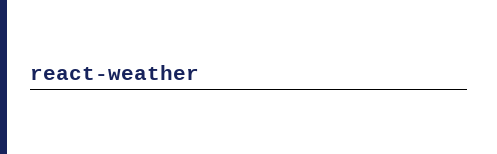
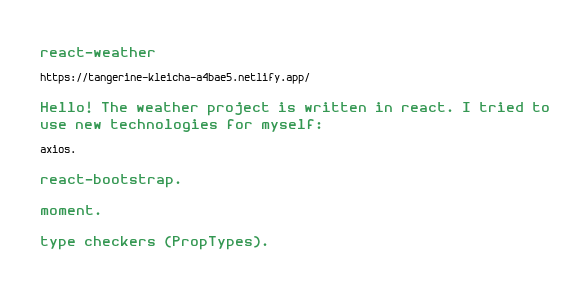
(199, 72) none -> [40,73,310,84] [40,101,550,116] [40,119,323,132] [40,145,76,153] [40,174,182,188] [40,205,102,215] [40,236,269,250] // https://tangerine-kleicha-a4bae5.netlify.app/ // Hello! The weather project is written in react. I tried to use new technologies for myself: // axios. // react-bootstrap. // moment. // type checkers (PropTypes).

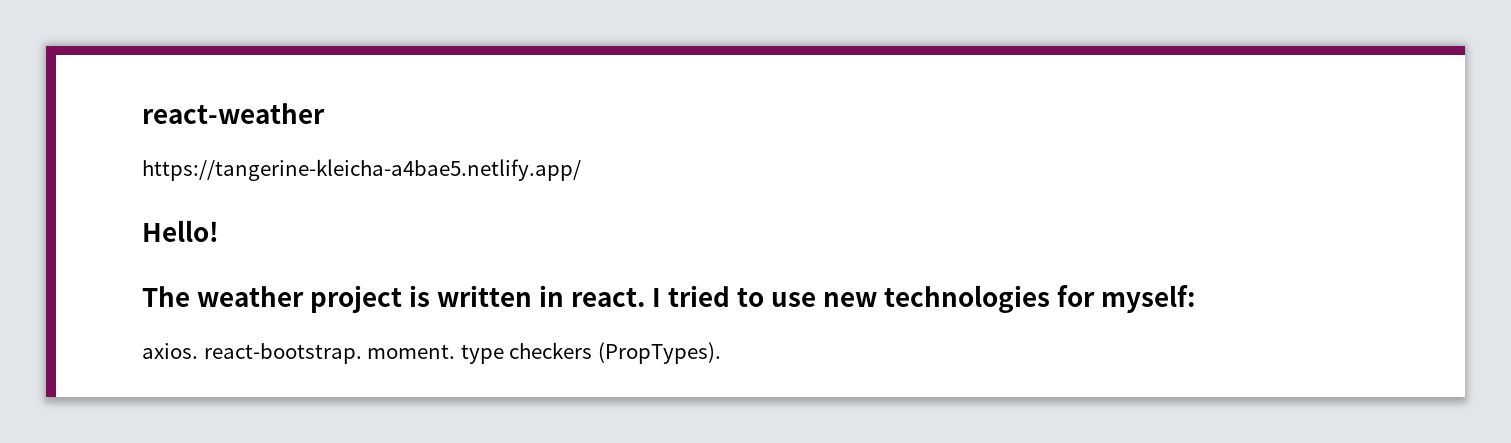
(93, 107) none -> (219, 231) //
(76, 149) // -> (198, 351) none
(182, 181) // -> (362, 353) none
(102, 210) // -> (456, 351) none

